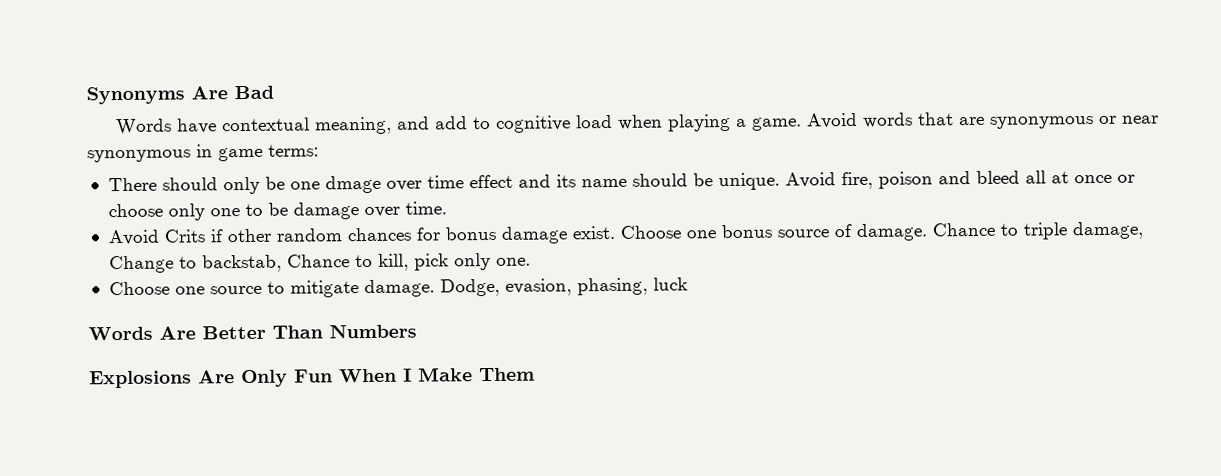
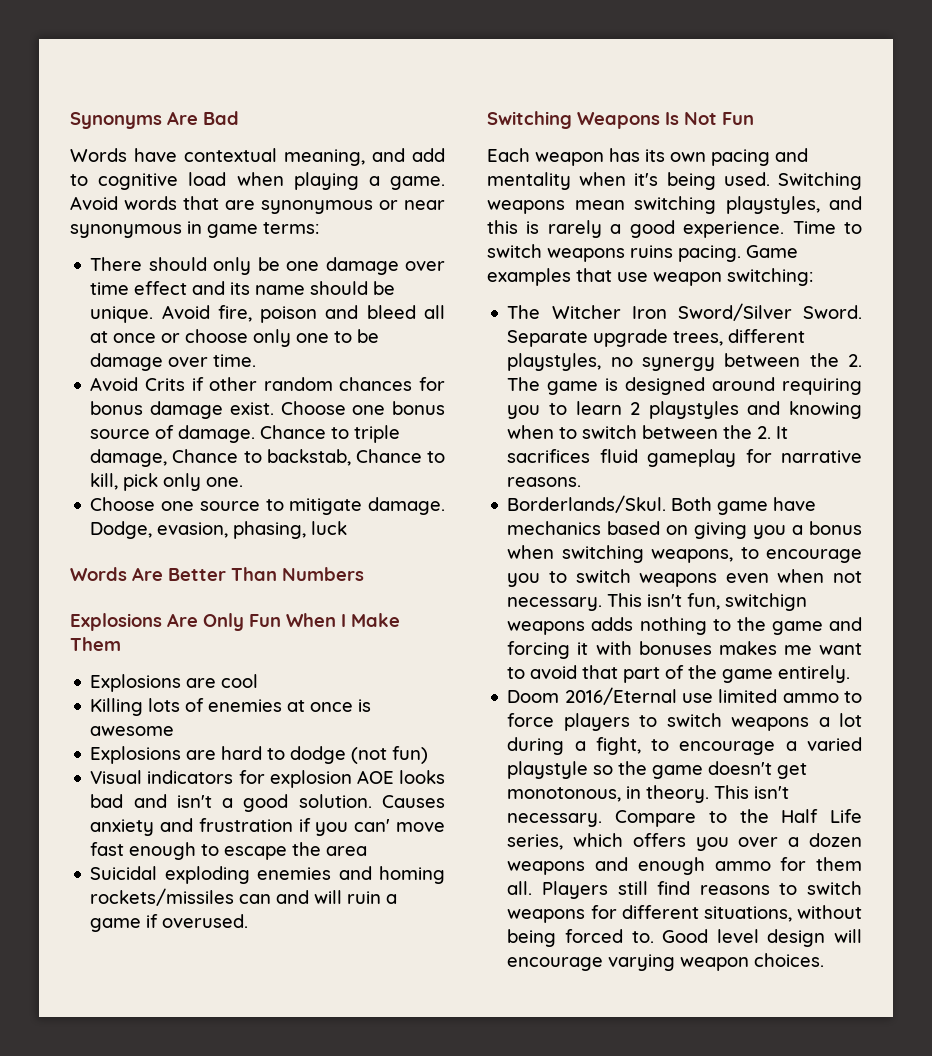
[324,175,381,194] dmage -> [325,257,399,275] damage
[108,255,174,274] Change -> [172,449,239,463] Chance
(535, 374) none -> [90,674,259,692] [90,698,372,716] [90,726,175,736] [90,746,429,764] [90,770,445,788] [90,794,445,812] [90,818,445,836] [90,842,368,860] [90,866,445,884] [90,888,398,906] [90,914,249,932] [487,111,754,129] [487,148,808,166] [487,172,862,190] [487,196,862,214] [487,220,862,238] [487,244,798,262] [487,268,813,286] [507,303,862,321] [507,329,806,347] [507,353,862,371] [507,377,862,395] [507,401,862,419] [507,425,789,439] [507,449,862,467] [507,477,582,487] [507,495,817,515] [507,521,862,539] [507,545,862,563] [507,569,862,587] [507,593,808,611] [507,617,862,635] [507,641,862,659] [507,665,851,683] [507,687,862,705] [507,713,862,731] [507,737,862,755] [507,761,808,779] [507,785,790,803] [507,809,862,827] [507,833,862,851] [507,857,862,875] [507,881,862,899] [507,905,862,923] [507,929,862,947] [507,953,825,971] // Explosions are cool // Killing lots of enemies at once is awesome // Explosions are hard to dodge (not fun) // Visual indicators for explosion AOE looks bad and isn't a good solution. Causes anxiety and frustration if you can' move fast enough to escape the area // Suicidal exploding enemies and homing rockets/missiles can and will ruin a game if overused. // Switching Weapons Is Not Fun // Each weapon has its own pacing and mentality when it's being used. Switching weapons mean switching playstyles, and this is rarely a good experience. Time to switch weapons ruins pacing. Game examples that use weapon switching: // The Witcher Iron Sword/Silver Sword. Separate upgrade trees, different playstyles, no synergy between the 2. The game is designed around requiring you to learn 2 playstyles and knowing when to switch between the 2. It sacrifices fluid gameplay for narrative reasons. // Borderlands/Skul. Both game have mechanics based on giving you a bonus when switching weapons, to encourage you to switch weapons even when not necessary. This isn't fun, switchign weapons adds nothing to the game and forcing it with bonuses makes me want to avoid that part of the game entirely. // Doom 2016/Eternal use limited ammo to force players to switch weapons a lot during a fight, to encourage a varied playstyle so the game doesn't get monotonous, in theory. This isn't necessary. Compare to the Half Life series, which offers you over a dozen weapons and enough ammo for them all. Players still find reasons to switch weapons for different situations, without being forced to. Good level design will encourage varying weapon choices.

